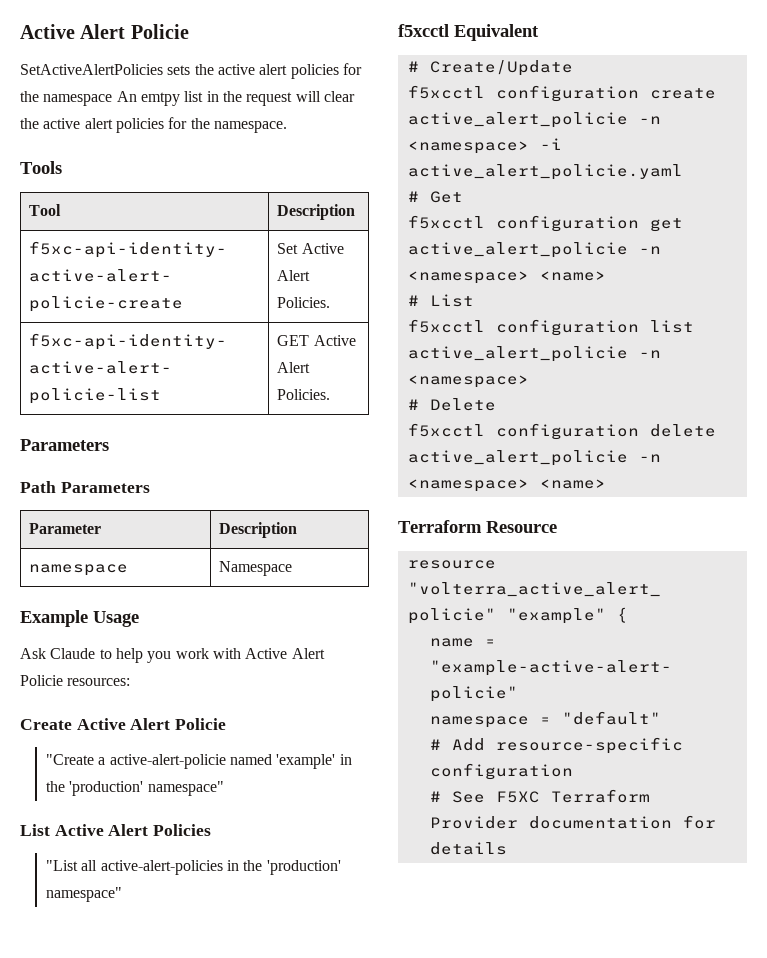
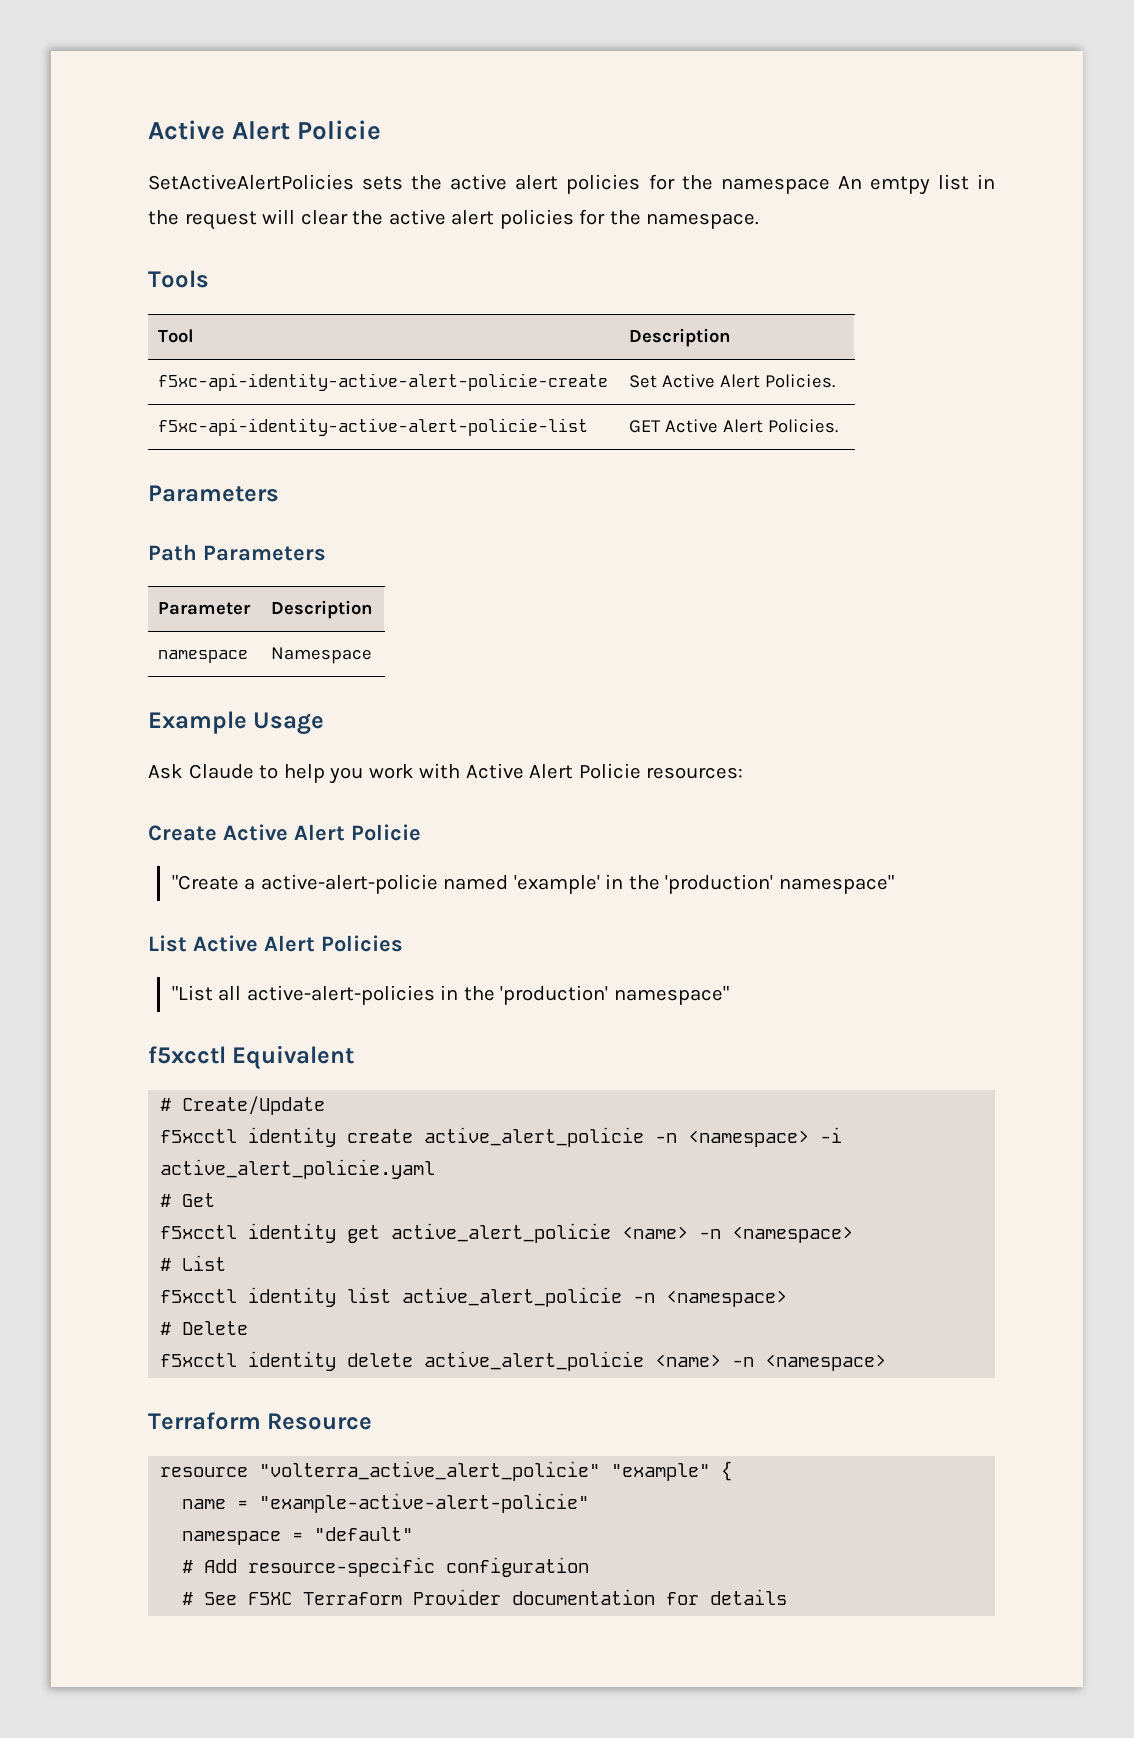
[495,85,639,102] configuration -> [248,1127,337,1147] identity
[495,215,639,232] configuration -> [248,1223,337,1243] identity
[638,246,661,254] [407,271,606,284] -n <namespace> <name> -> [622,1226,854,1243] <name> -n <namespace>
[495,319,639,336] configuration -> [248,1287,337,1307] identity
[495,423,639,440] configuration -> [248,1351,337,1371] identity
[638,454,661,462] [407,479,606,492] -n <namespace> <name> -> [655,1354,887,1371] <name> -n <namespace>

